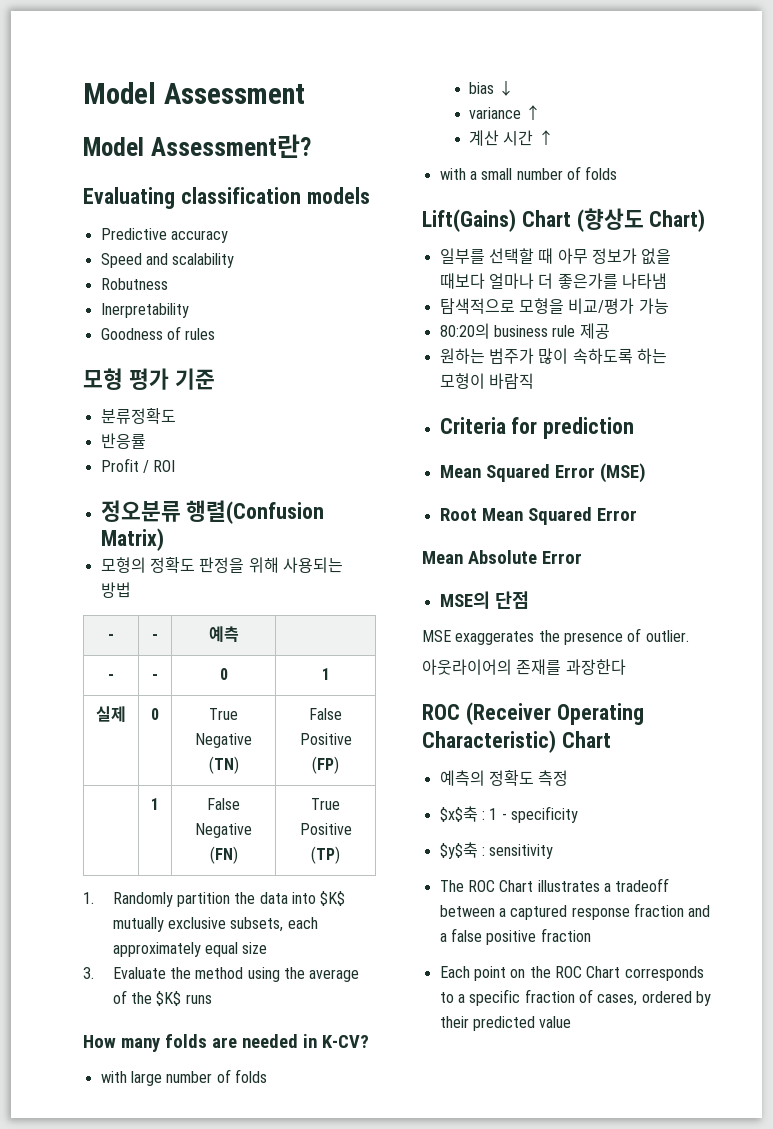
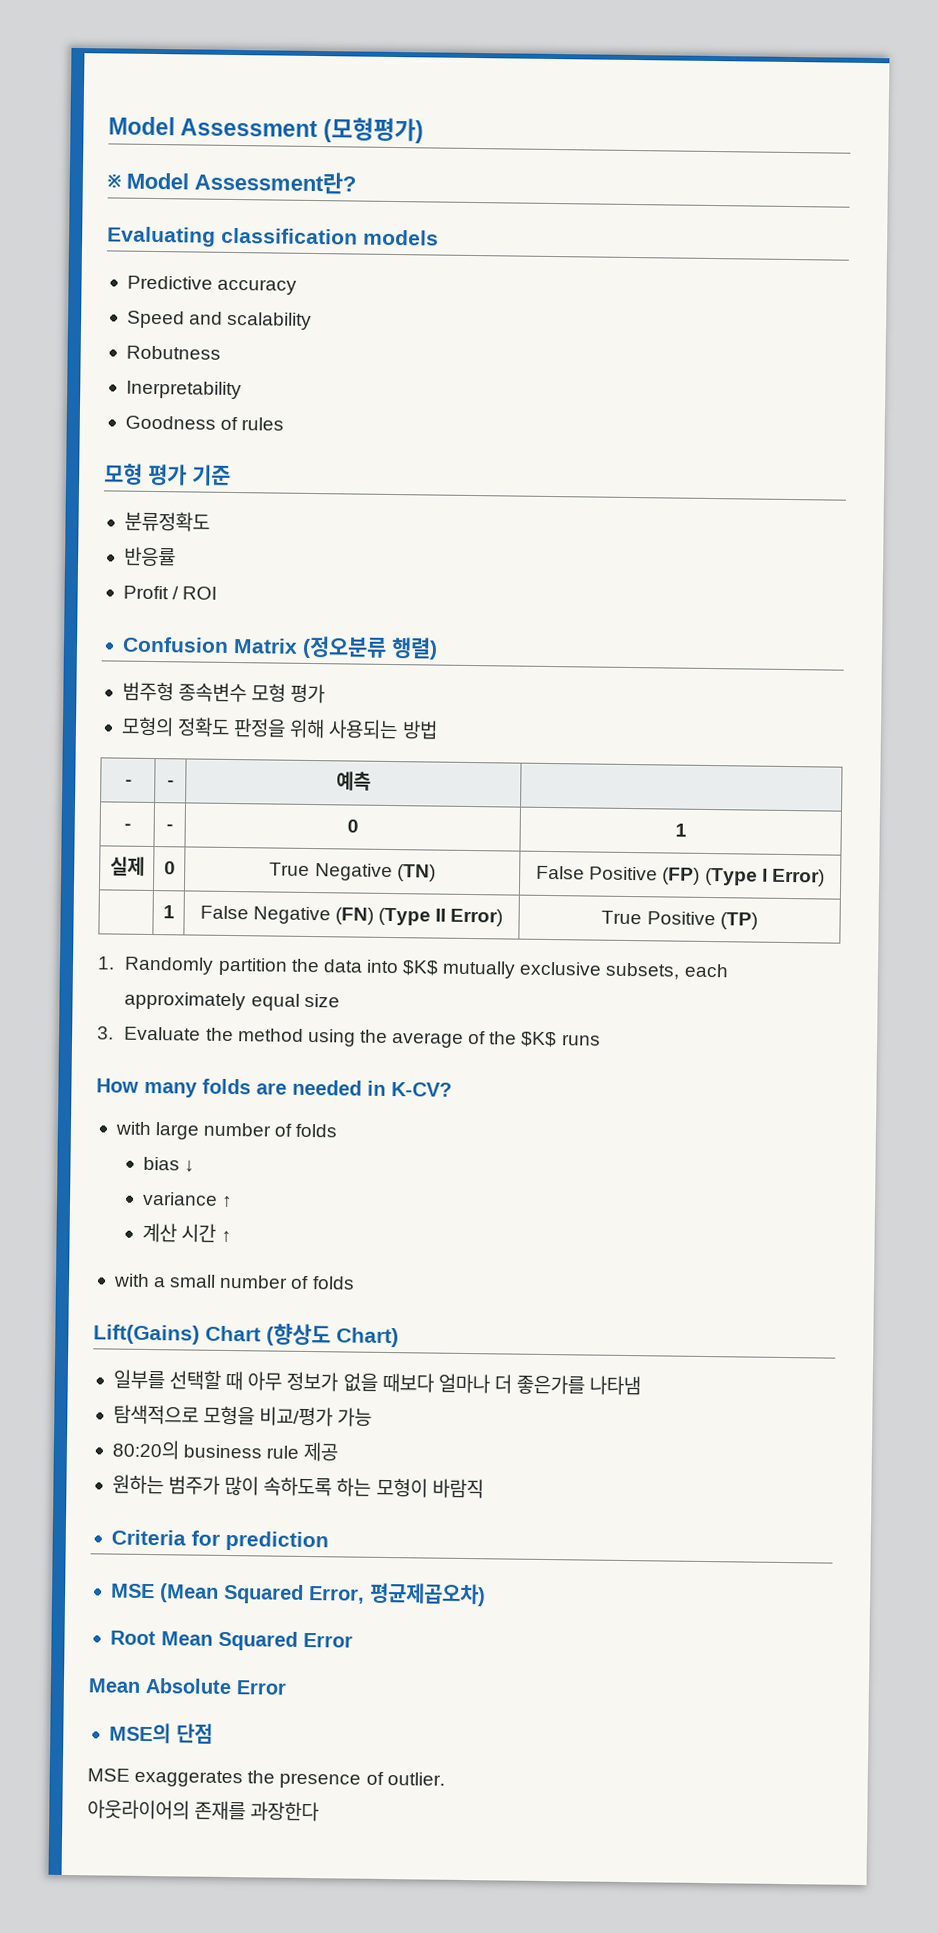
(305, 93) // -> [323,117,425,144] [107,174,121,189] (모형평가) // ※
[100,500,325,524] [100,528,164,551] 정오분류 행렬(Confusion Matrix) -> [121,635,438,660] [121,681,326,704] Confusion Matrix (정오분류 행렬) // 범주형 종속변수 모형 평가
(339, 765) none -> [704,867,825,887] (Type I Error)
(238, 855) none -> [378,907,504,927] (Type II Error)
[439,463,646,483] Mean Squared Error (MSE) -> [110,1582,486,1607] MSE (Mean Squared Error, 평균제곱오차)
[422,702,644,725] [422,730,611,753] [439,770,569,786] [439,806,578,823] [439,842,554,859] [439,878,670,892] [439,903,711,920] [439,928,591,945] [439,966,704,981] [439,989,711,1006] [439,1016,572,1031] // ROC (Receiver Operating Characteristic) Chart // 예측의 정확도 측정 // $x$축 : 1 - specificity // $y$축 : sensitivity // The ROC Chart illustrates a tradeoff between a captured response fraction and a false positive fraction // Each point on the ROC Chart corresponds to a specific fraction of cases, ordered by their predicted value -> (320, 1811) none

